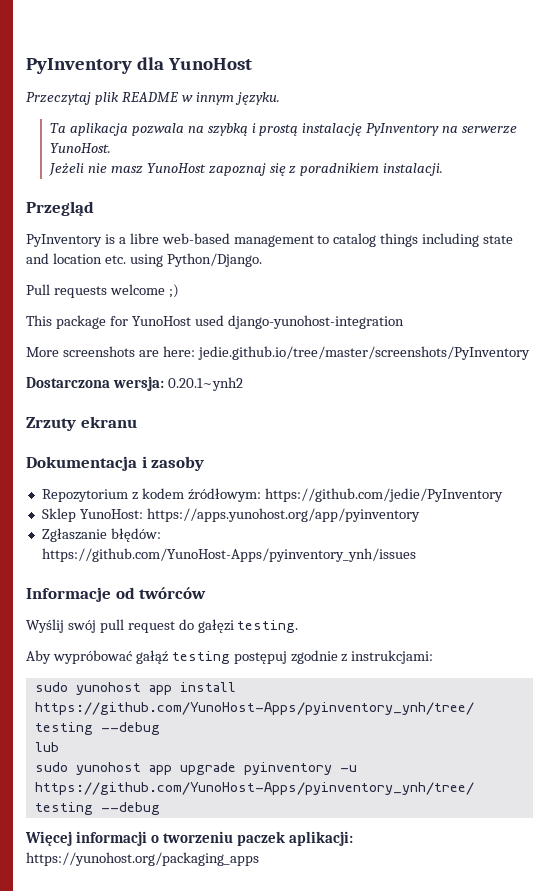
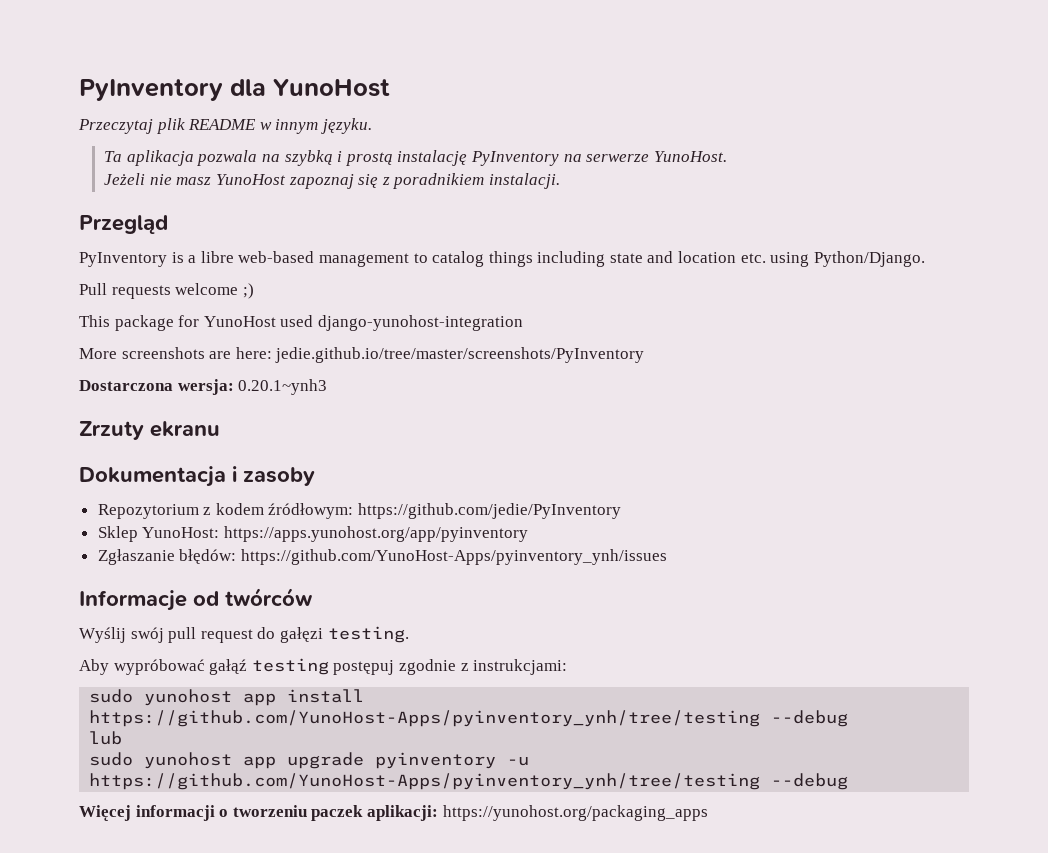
[167,377,243,391] 0.20.1~ynh2 -> [238,379,328,395] 0.20.1~ynh3

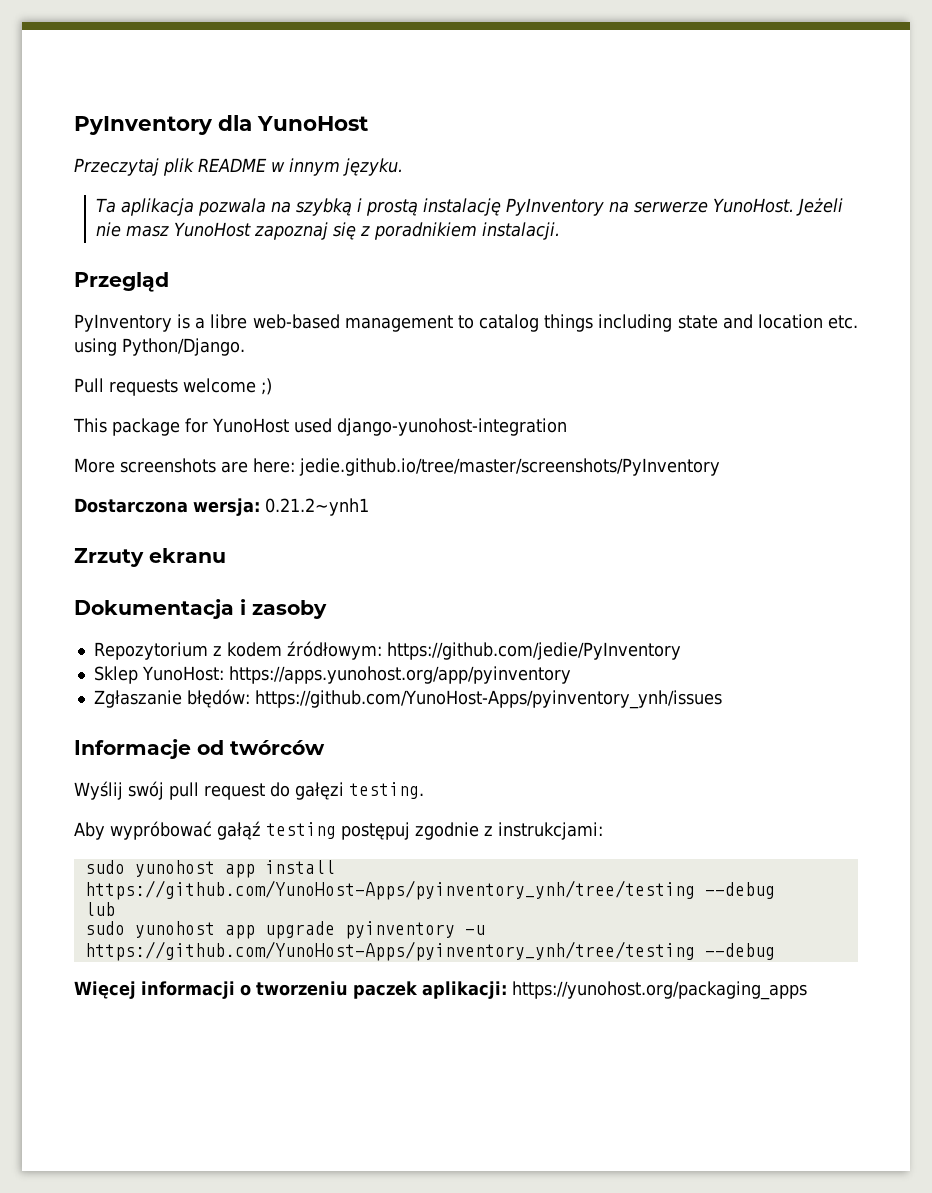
(727, 156) // -> (795, 205) none
[238,379,328,395] 0.20.1~ynh3 -> [265,498,369,516] 0.21.2~ynh1

